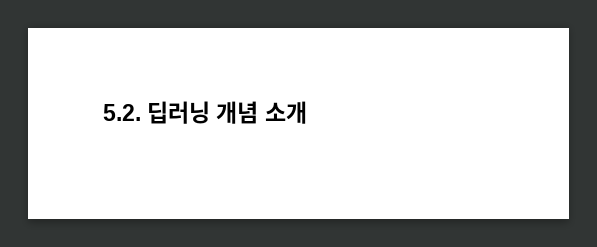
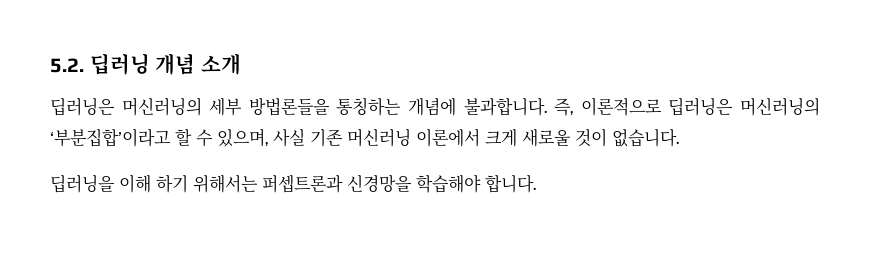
(307, 112) none -> [50,97,821,116] [50,128,679,147] [50,174,536,193] // 딥러닝은 머신러닝의 세부 방법론들을 통칭하는 개념에 불과합니다. 즉, 이론적으로 딥러닝은 머신러닝의 ‘부분집합’이라고 할 수 있으며, 사실 기존 머신러닝 이론에서 크게 새로울 것이 없습니다. // 딥러닝을 이해 하기 위해서는 퍼셉트론과 신경망을 학습해야 합니다.

